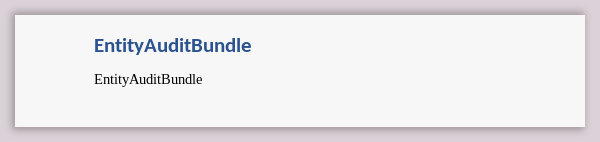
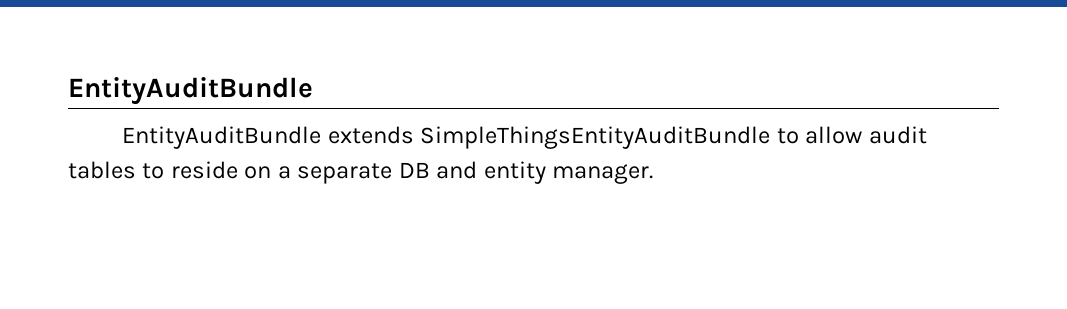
(202, 80) none -> [327,126,927,149] [68,161,654,184] extends SimpleThingsEntityAuditBundle to allow audit tables to reside on a separate DB and entity manager.

